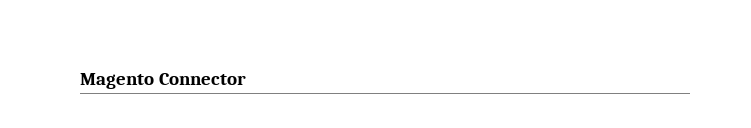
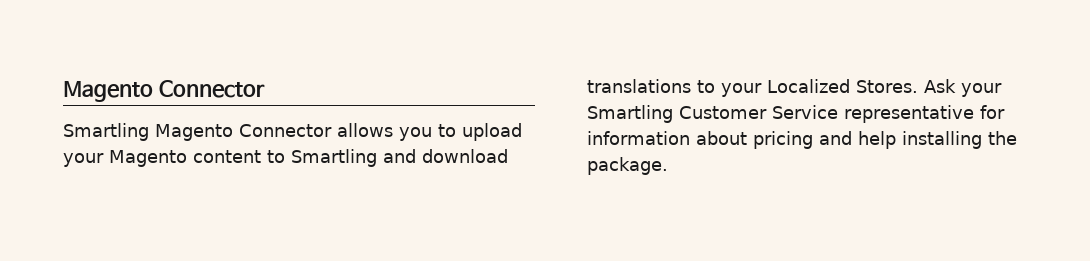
[80,73,247,89] Magento Connector -> [63,80,265,102] [63,123,522,141] [63,149,508,167] [587,79,1002,97] [587,105,1005,123] [587,131,1017,149] [587,157,668,175] Magento Connector // Smartling Magento Connector allows you to upload your Magento content to Smartling and download translations to your Localized Stores. Ask your Smartling Customer Service representative for information about pricing and help installing the package.

